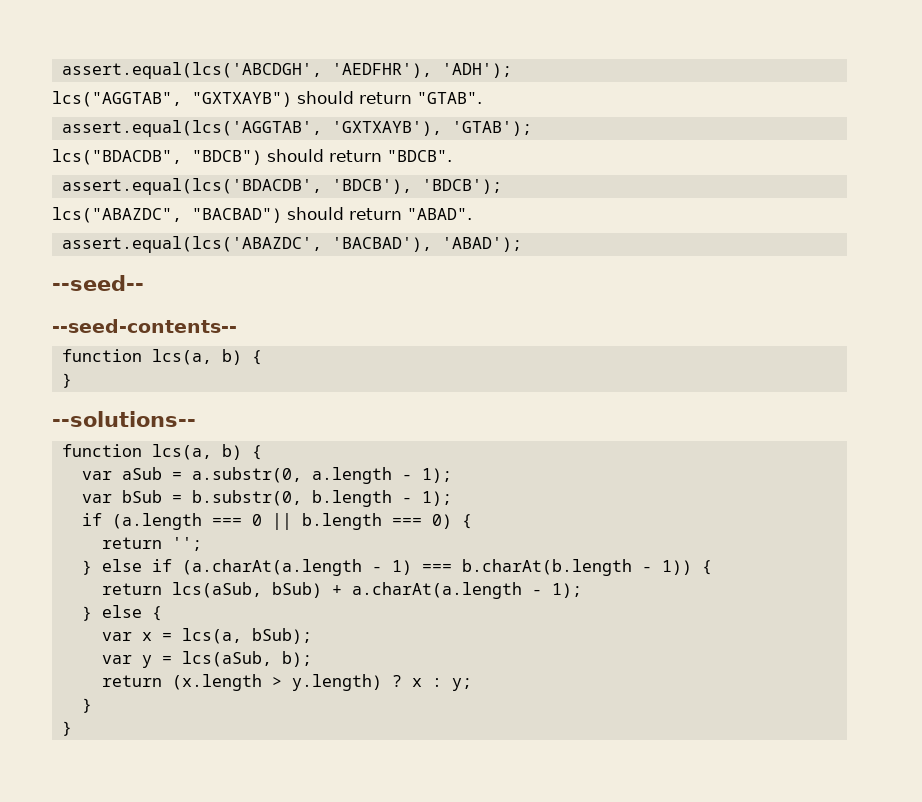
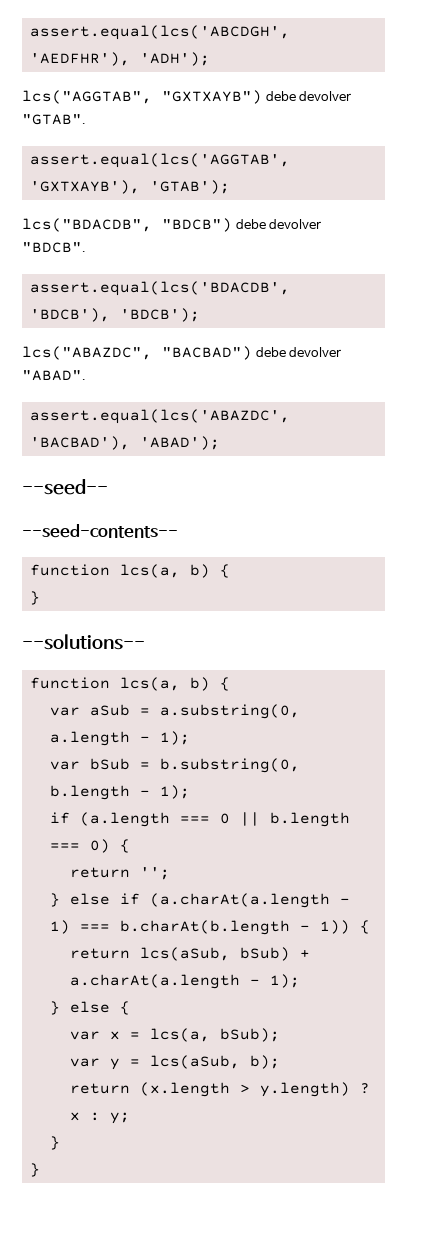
[297,91,412,104] should return -> [265,91,352,101] debe devolver
[267,149,382,162] should return -> [235,219,322,229] debe devolver
[287,207,402,220] should return -> [255,347,342,357] debe devolver
[191,467,302,483] a.substr(0, -> [159,704,300,719] a.substring(0,
[191,490,302,506] b.substr(0, -> [159,758,300,773] b.substring(0,

